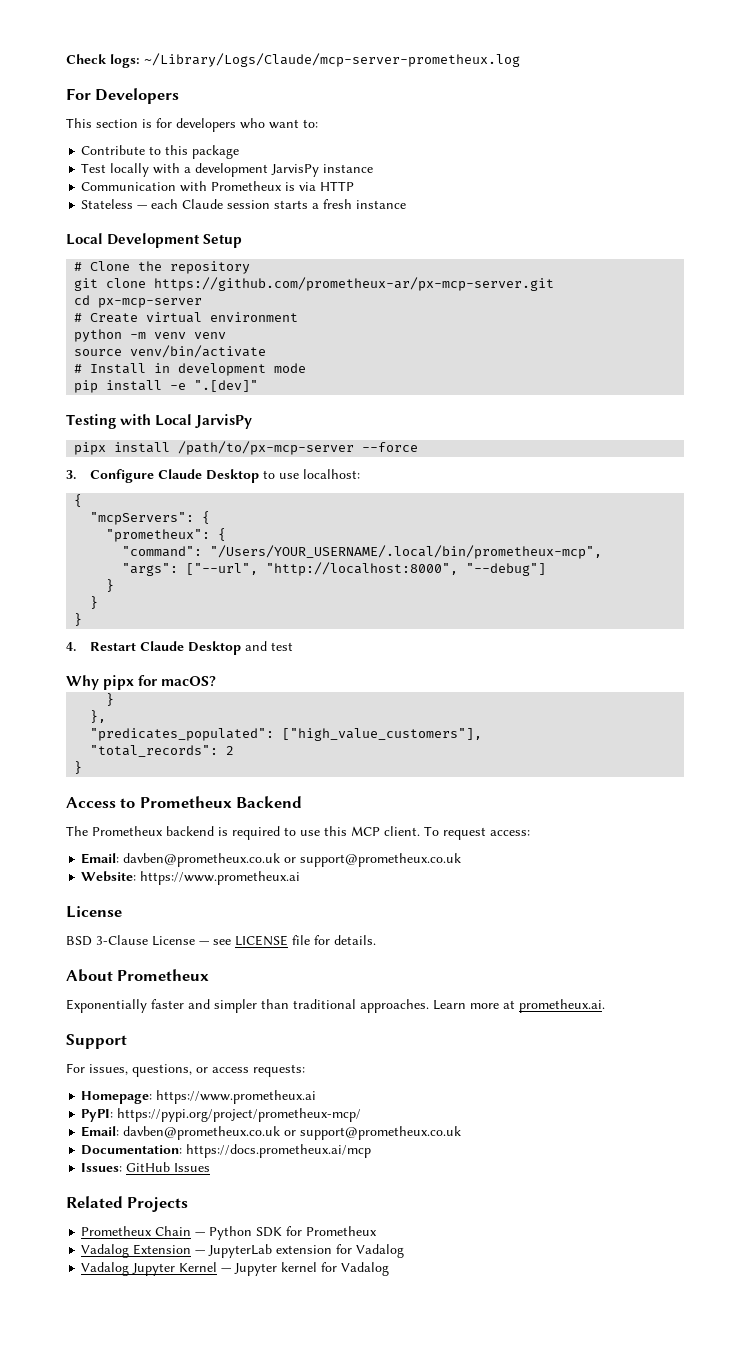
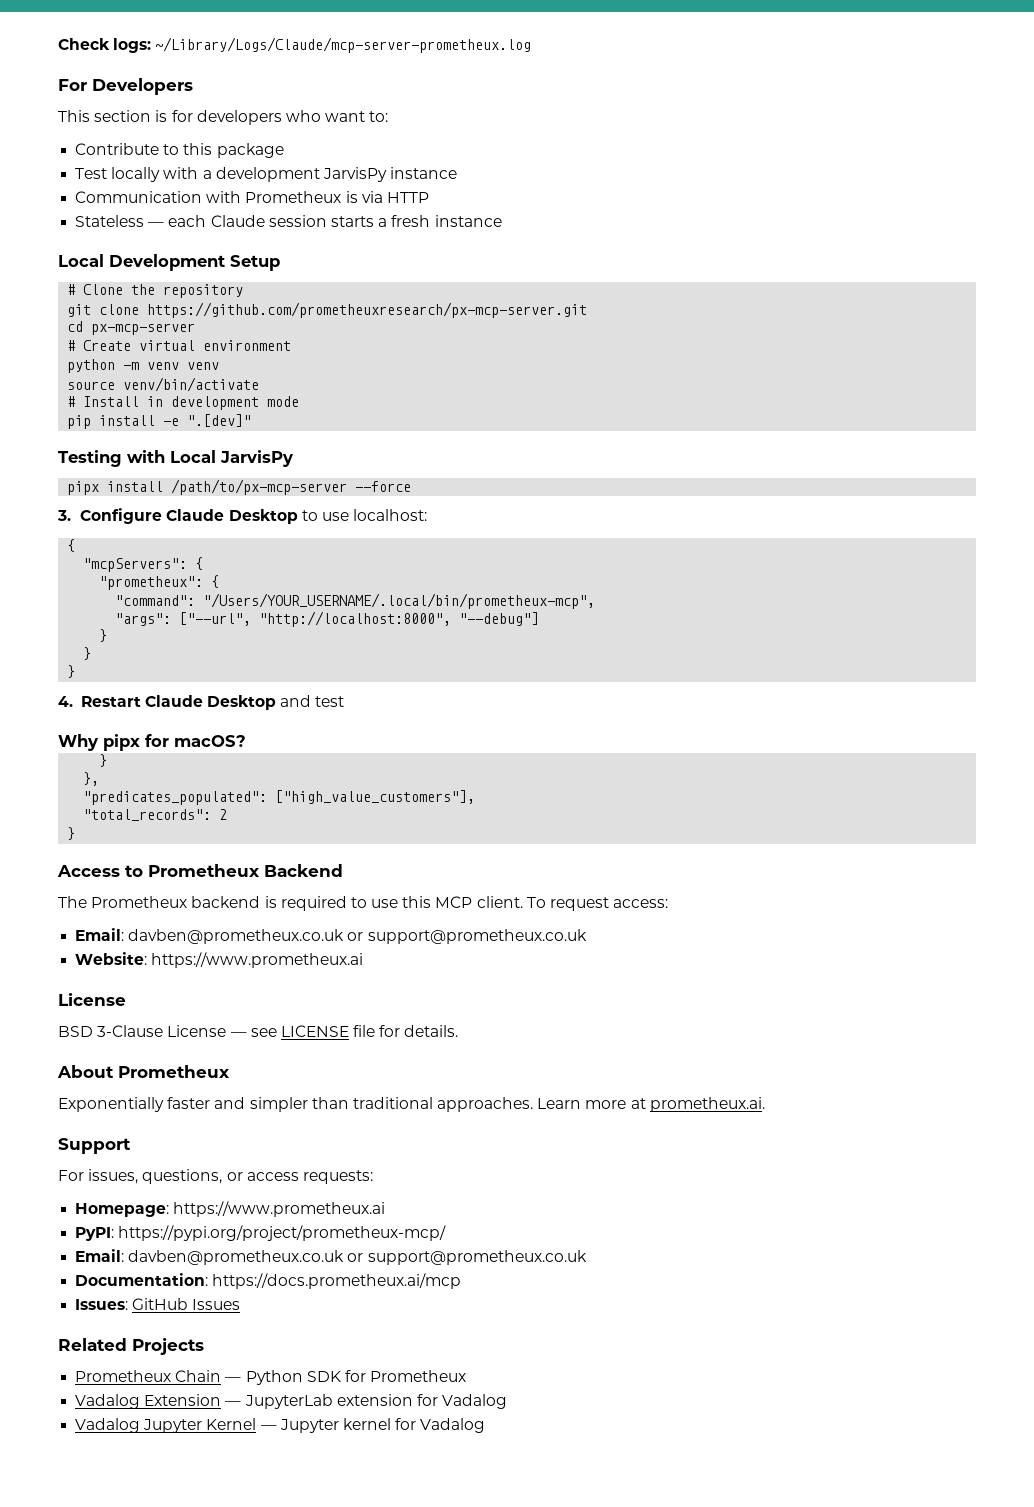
[154,277,555,291] https://github.com/prometheux-ar/px-mcp-server.git -> [147,302,588,318] https://github.com/prometheuxresearch/px-mcp-server.git

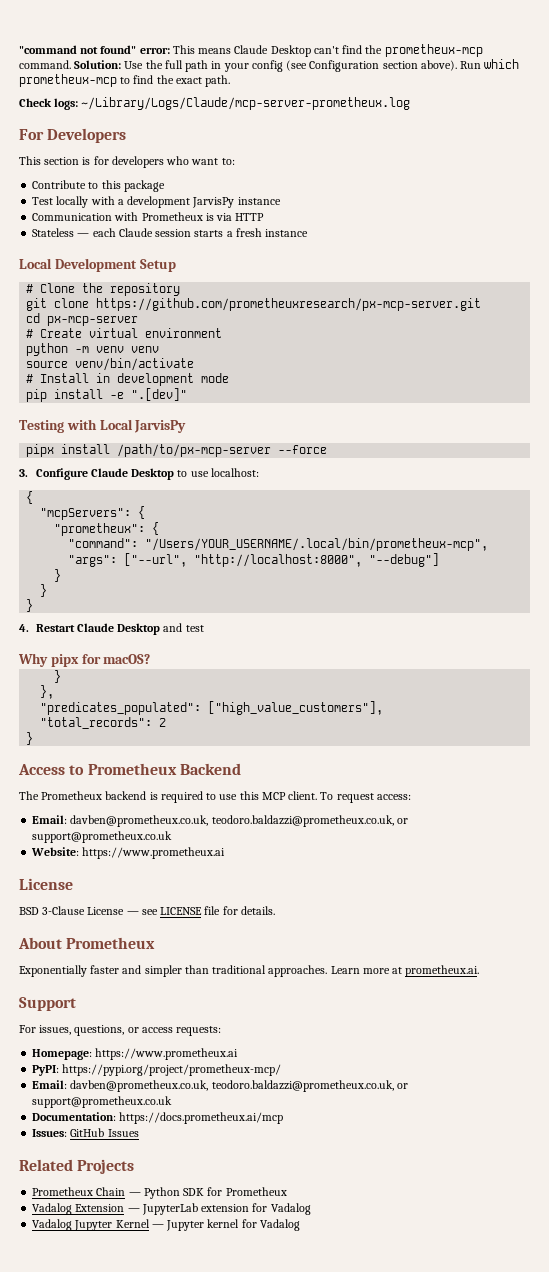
(58, 44) none -> [19,44,483,57] [19,59,520,72] [19,74,231,87] "command not found" error: This means Claude Desktop can't find the prometheux-mcp command. Solution: Use the full path in your config (see Configuration section above). Run which prometheux-mcp to find the exact path. //
[128,929,345,944] davben@prometheux.co.uk -> [70,815,394,827] davben@prometheux.co.uk, teodoro.baldazzi@prometheux.co.uk,
[128,1250,345,1265] davben@prometheux.co.uk -> [70,1080,394,1092] davben@prometheux.co.uk, teodoro.baldazzi@prometheux.co.uk,

